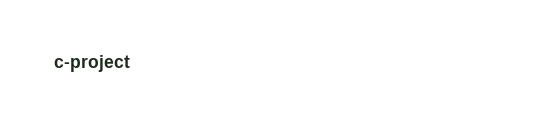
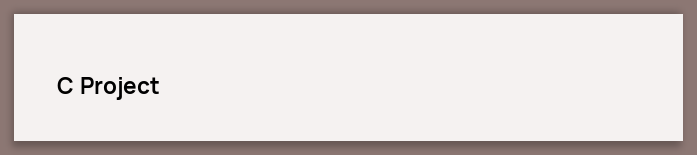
[54,55,130,72] c-project -> [57,77,161,100] C Project

